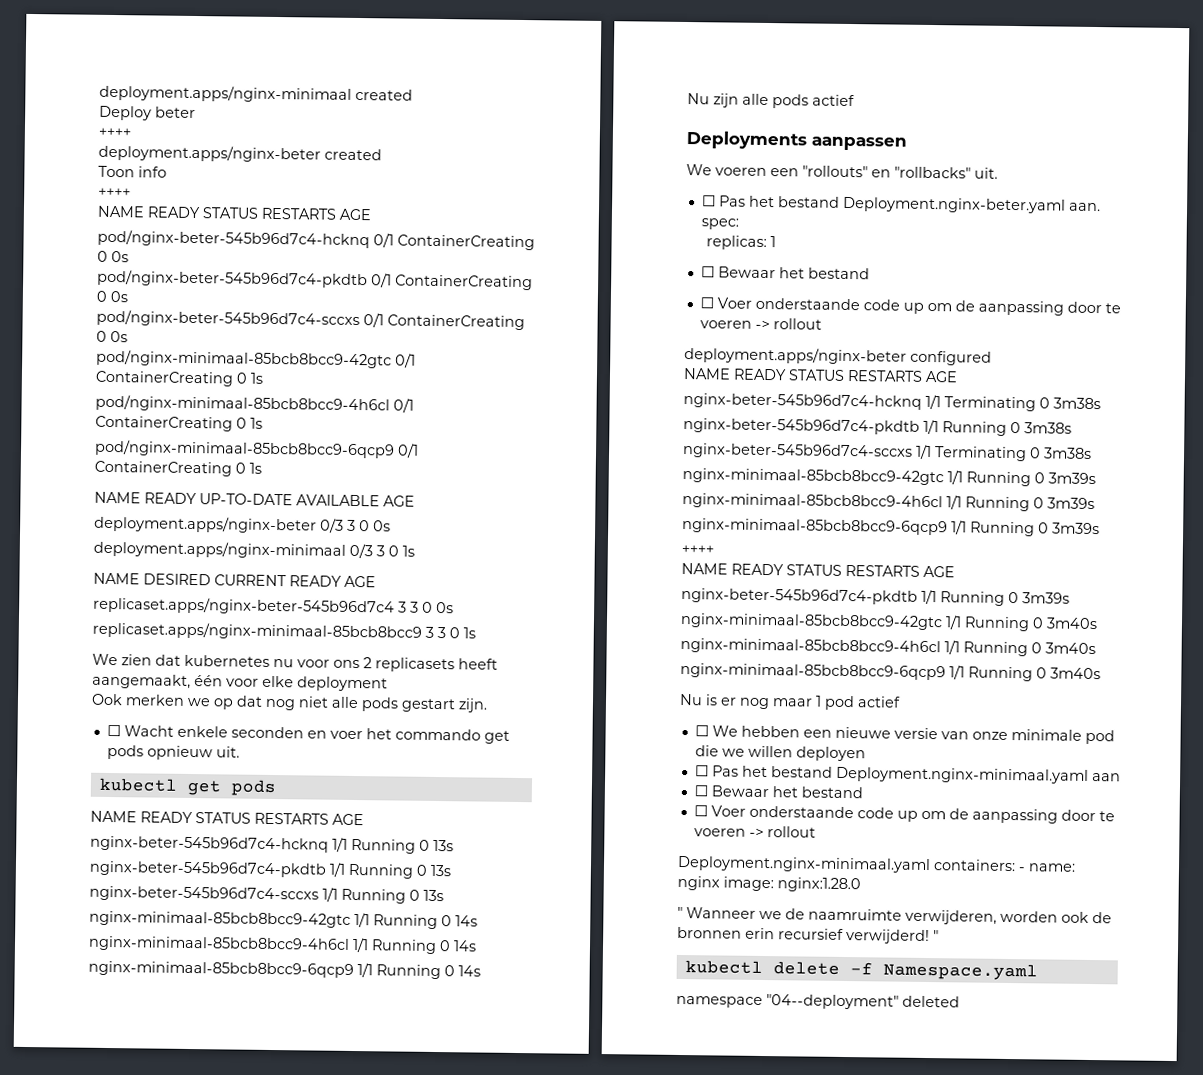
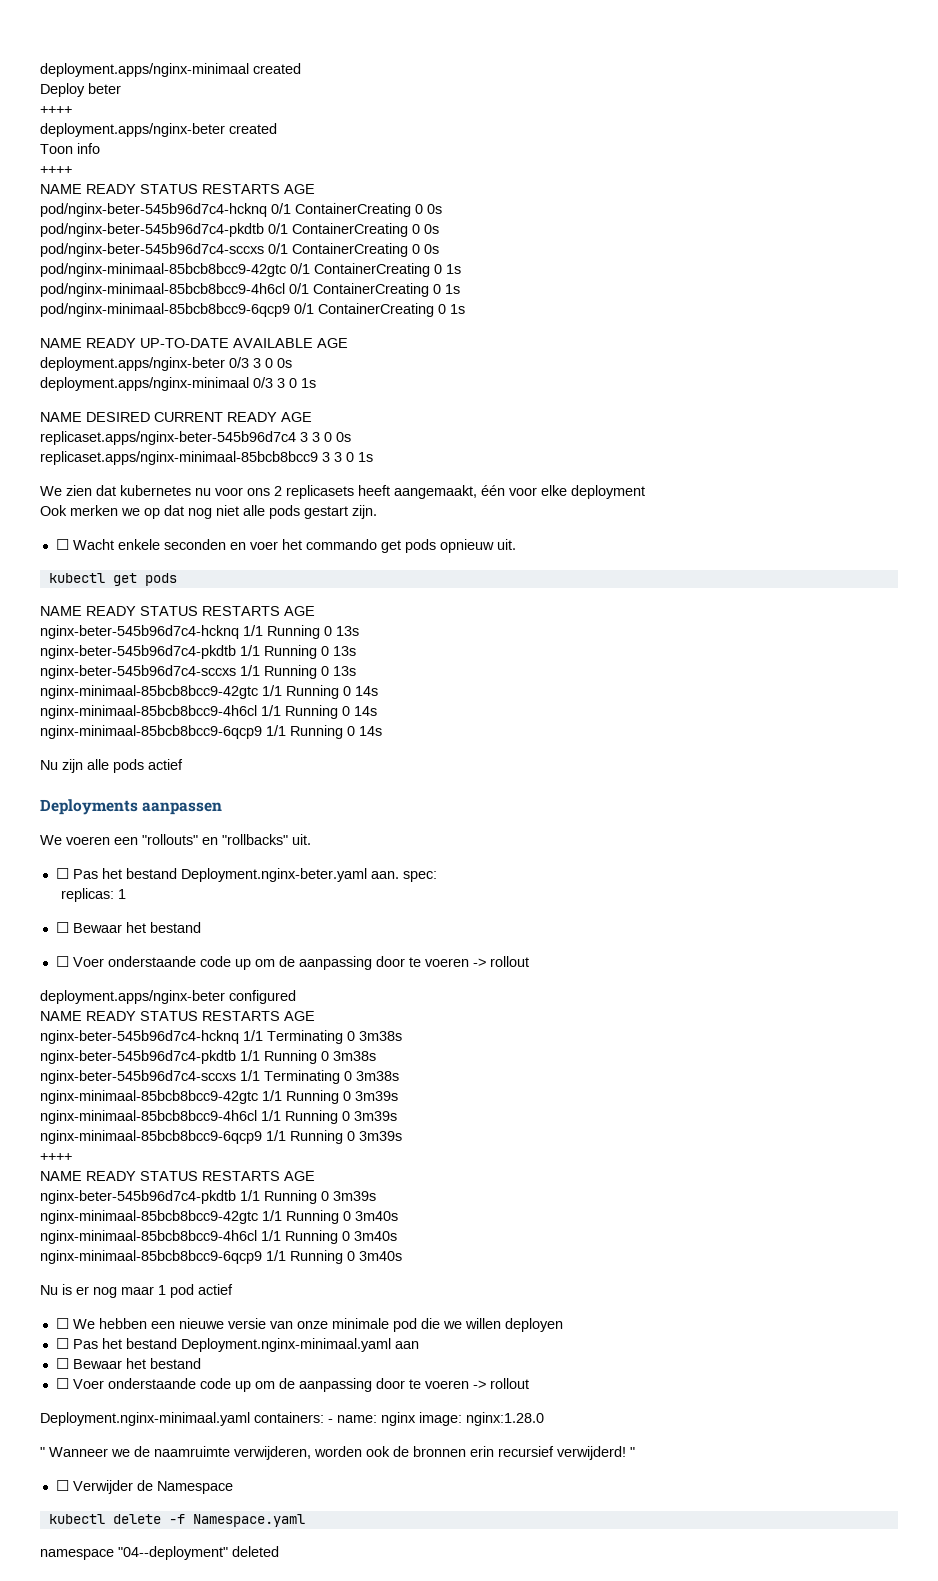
(939, 936) none -> [55,1480,233,1494] // ☐ Verwijder de Namespace

